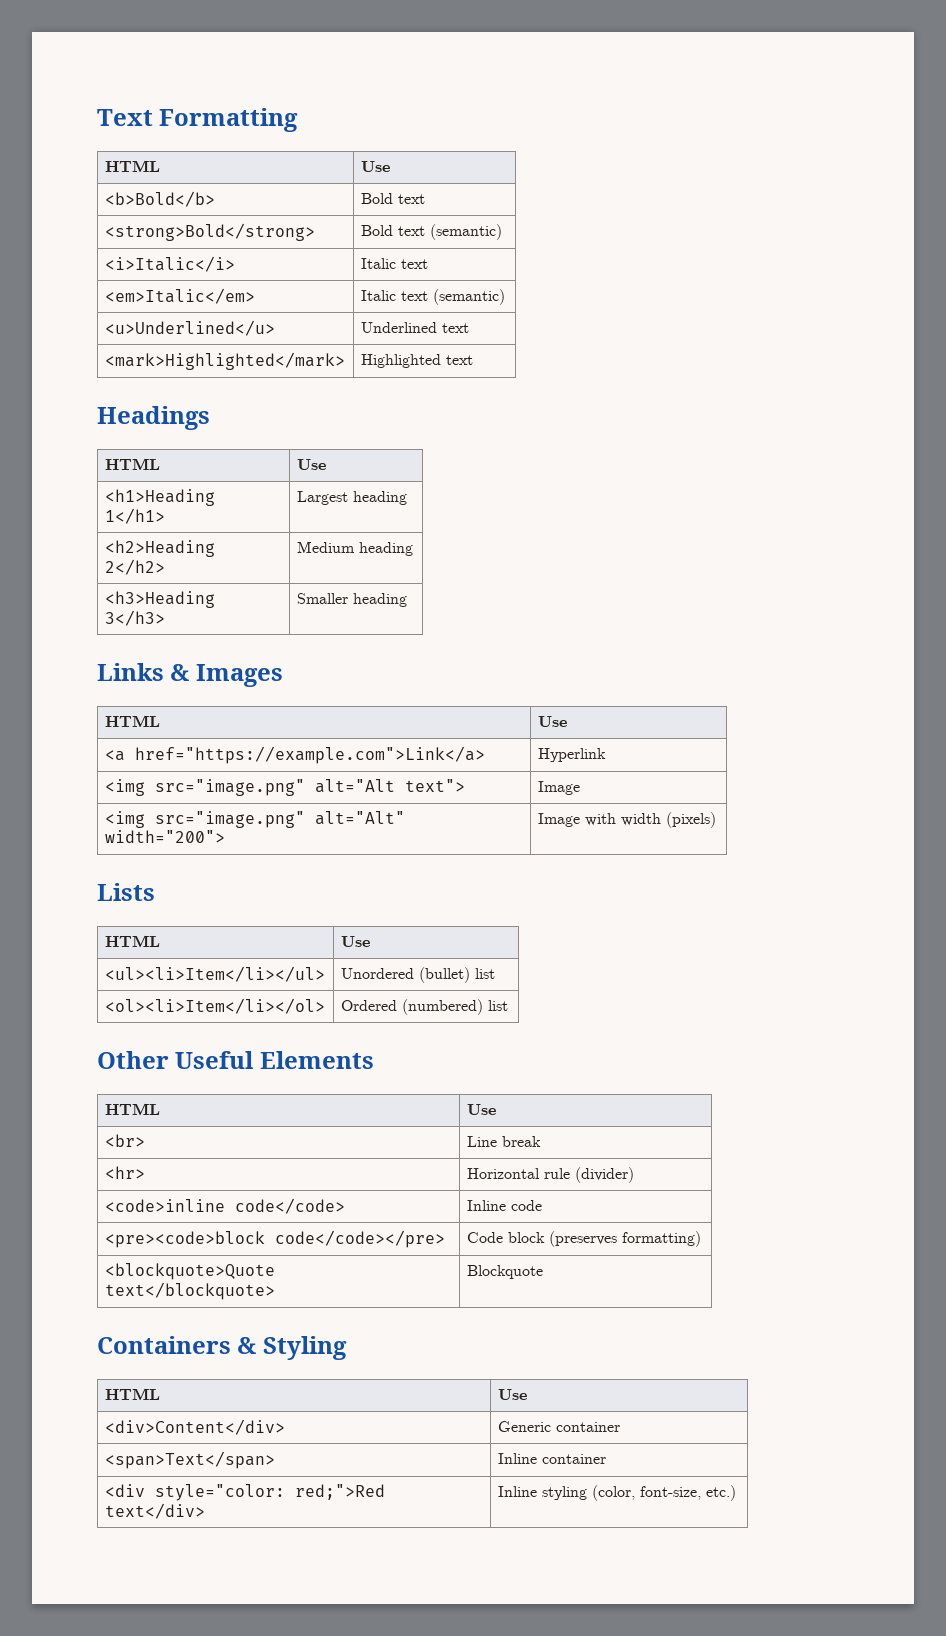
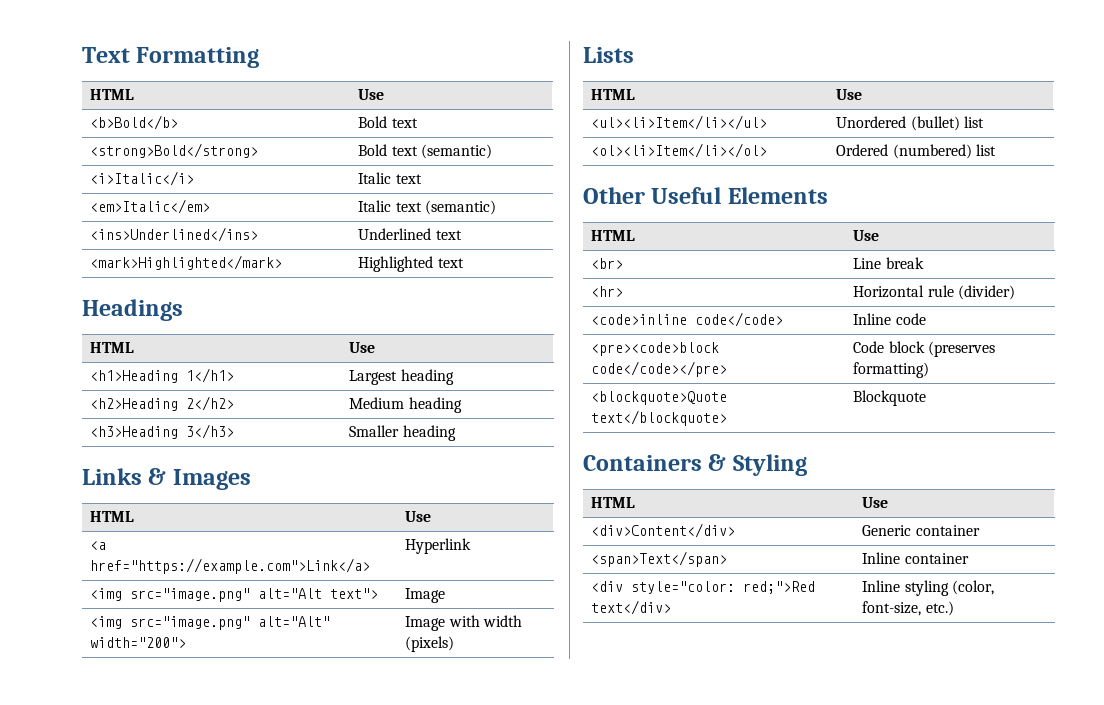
[104,320,275,336] <u>Underlined</u> -> [90,227,259,242] <ins>Underlined</ins>

